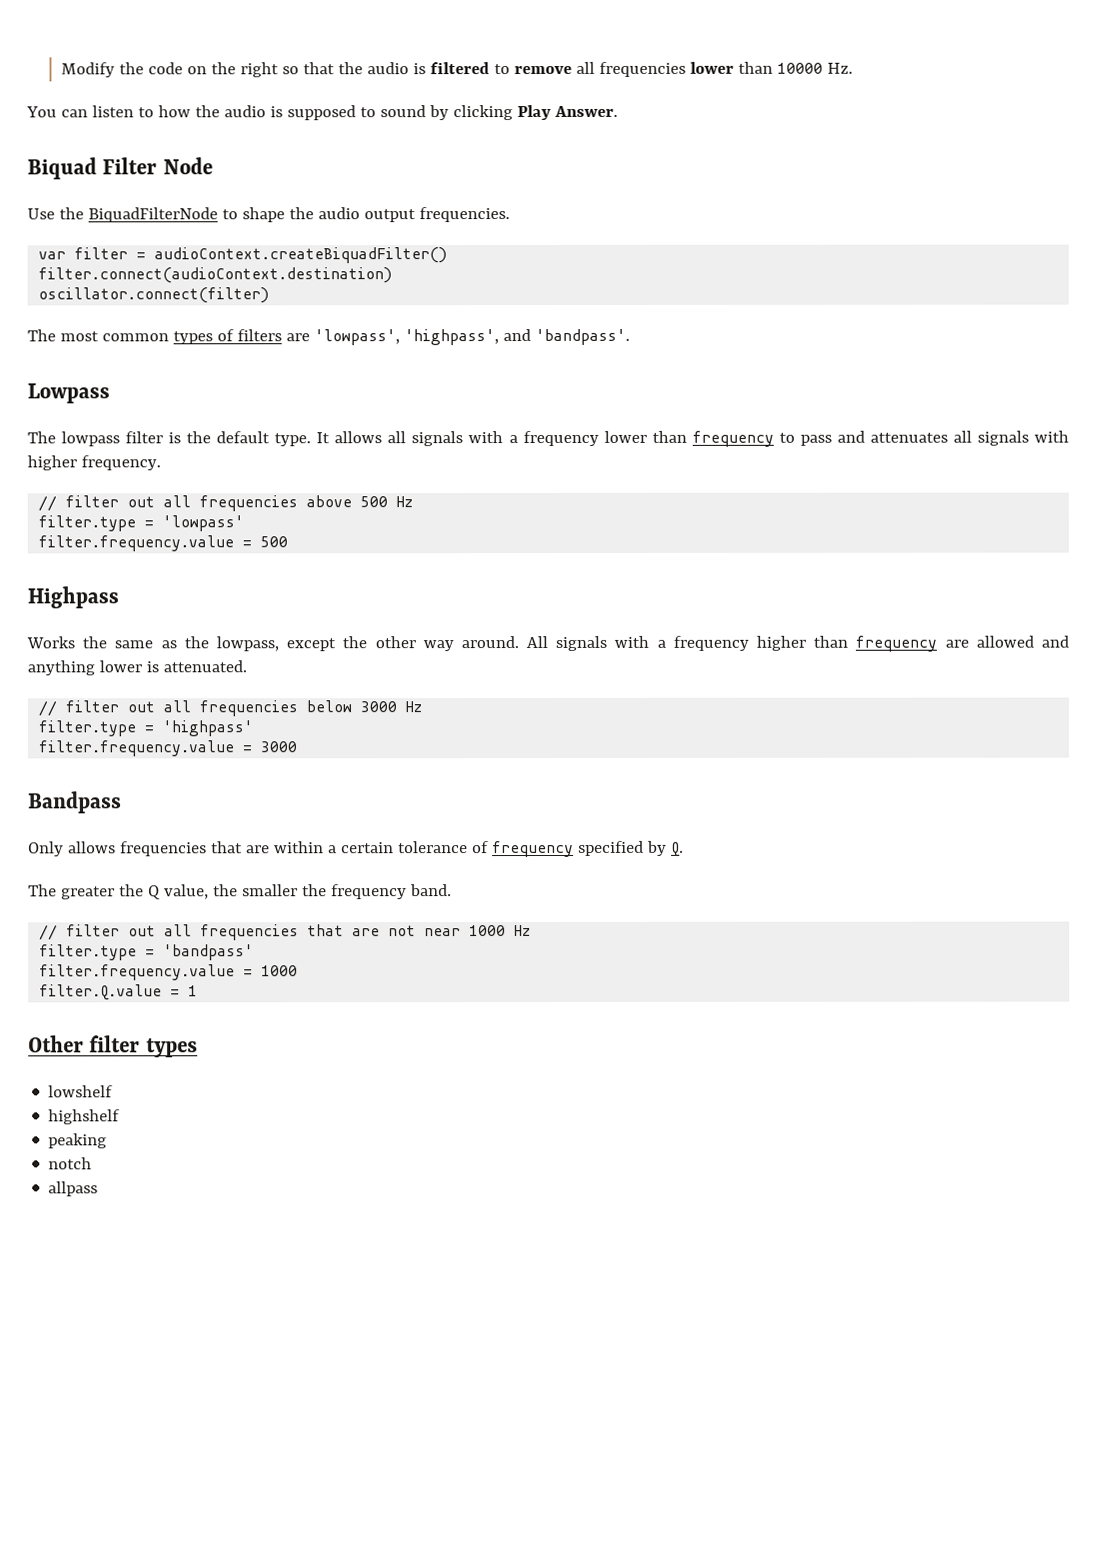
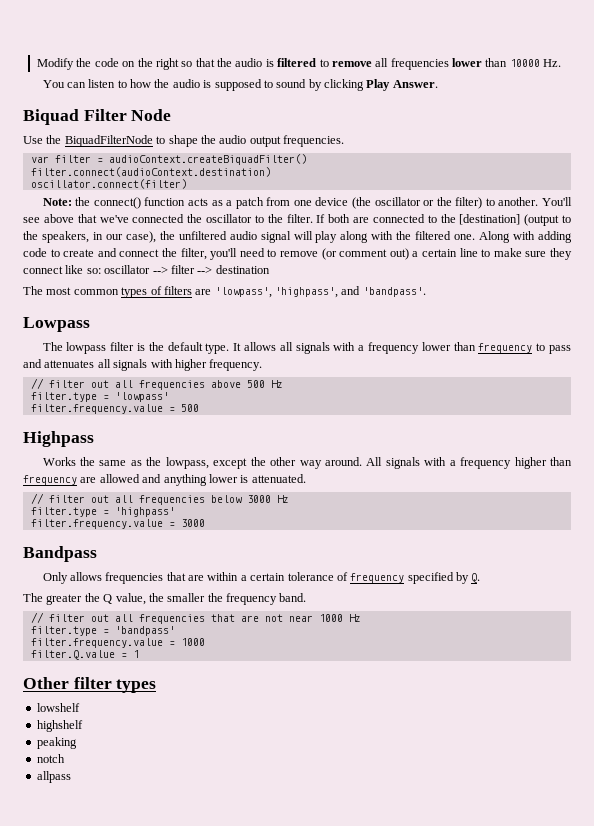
(270, 295) none -> [42,197,572,209] [23,214,571,226] [23,231,573,243] [23,248,573,260] [23,265,270,274] // Note: the connect() function acts as a patch from one device (the oscillator or the filter) to another. You'll see above that we've connected the oscillator to the filter. If both are connected to the [destination] (output to the speakers, in our case), the unfiltered audio signal will play along with the filtered one. Along with adding code to create and connect the filter, you'll need to remove (or comment out) a certain line to make sure they connect like so: oscillator --> filter --> destination

